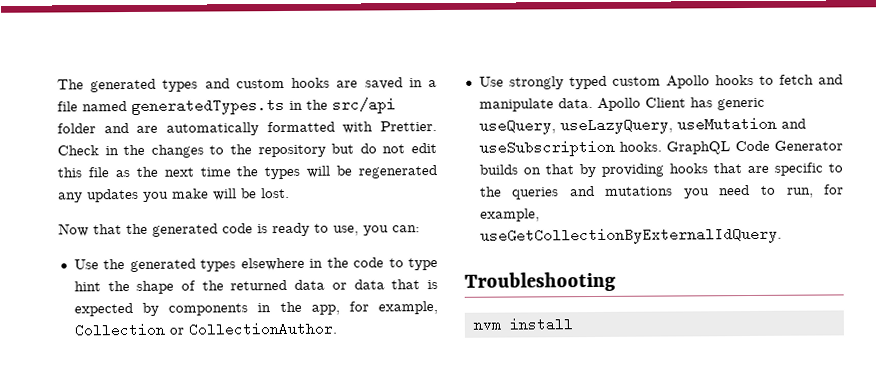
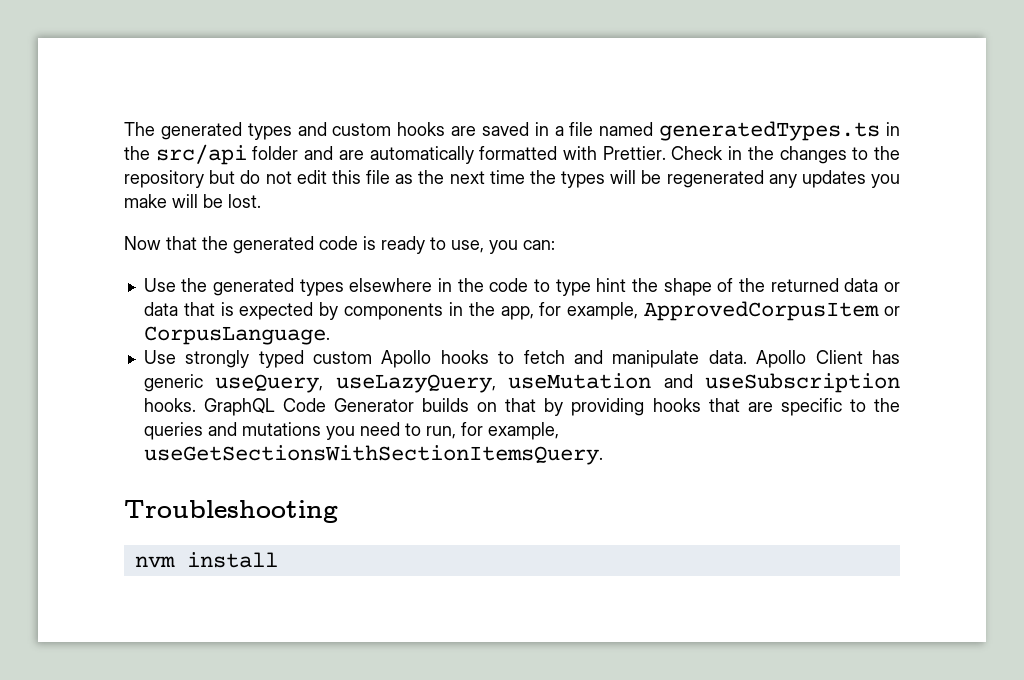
[73,321,337,338] Collection or CollectionAuthor. -> [644,301,901,321] [143,326,330,345] ApprovedCorpusItem or CorpusLanguage.
[479,226,782,245] useGetCollectionByExternalIdQuery. -> [143,445,603,465] useGetSectionsWithSectionItemsQuery.

